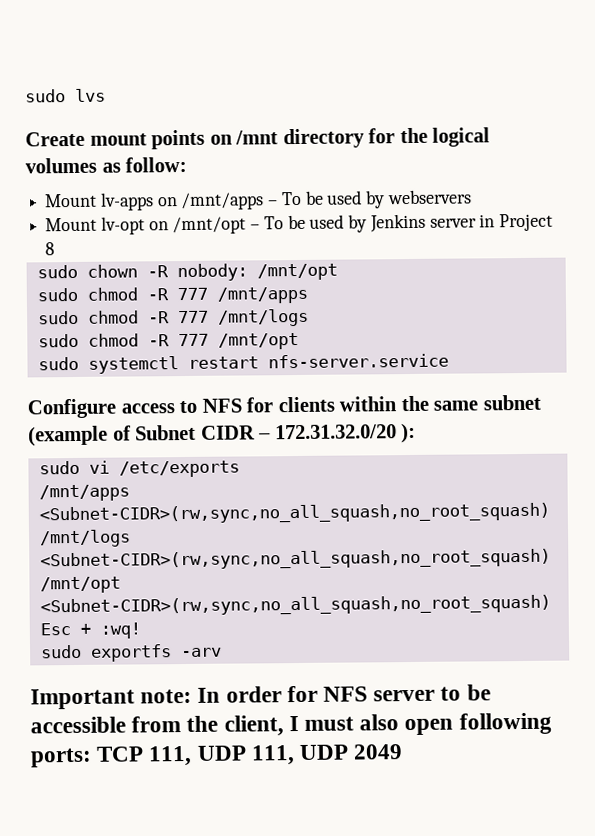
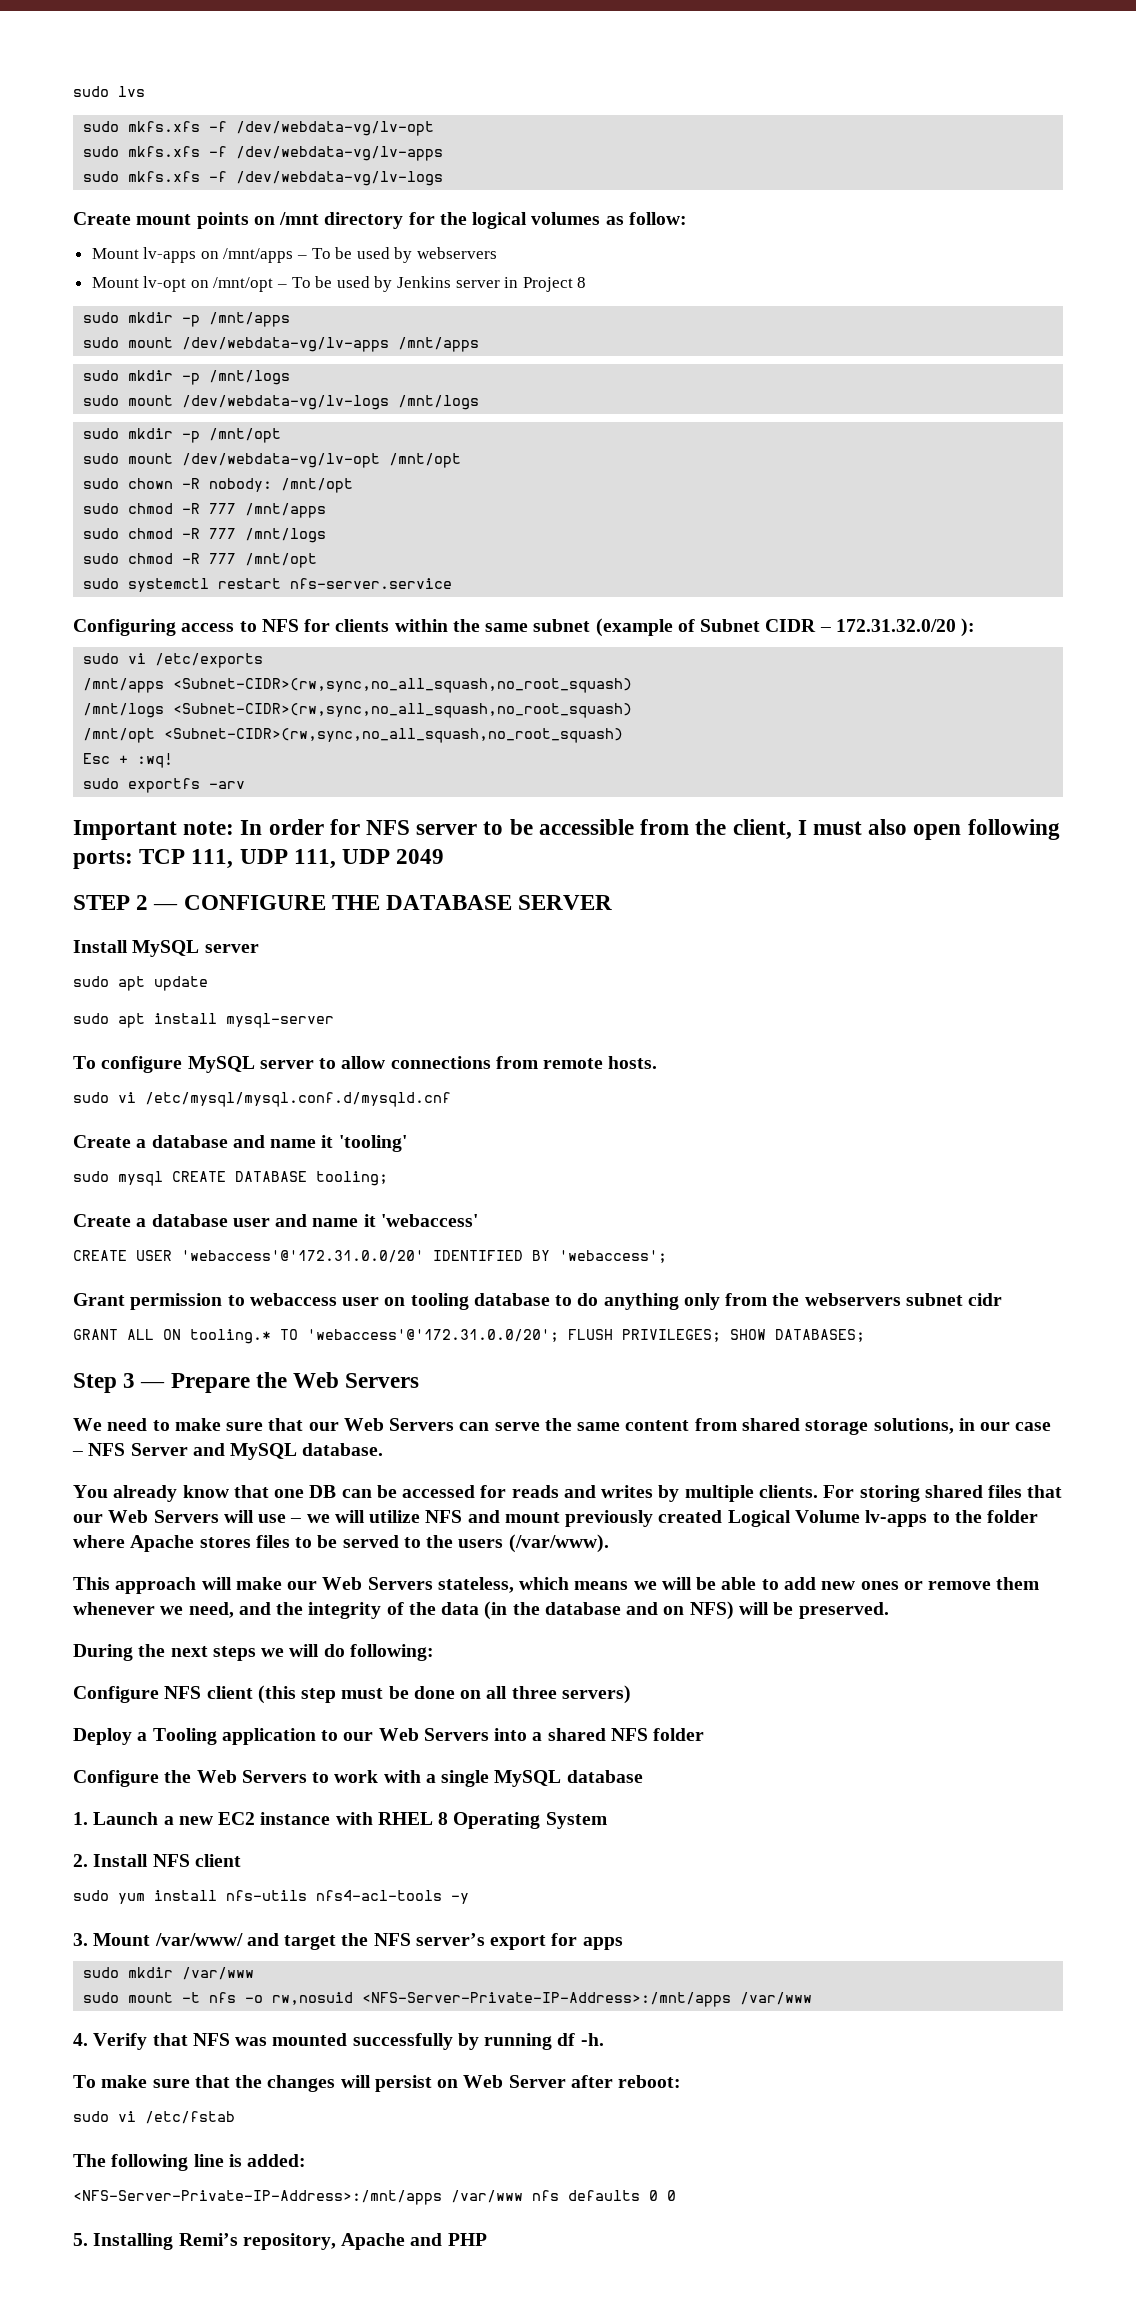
(106, 95) none -> [83,121,435,136] [83,146,444,161] [83,171,444,186] // sudo mkfs.xfs -f /dev/webdata-vg/lv-opt // sudo mkfs.xfs -f /dev/webdata-vg/lv-apps // sudo mkfs.xfs -f /dev/webdata-vg/lv-logs
(56, 249) none -> [83,312,291,327] [83,337,480,352] [83,370,291,385] [83,395,480,410] [83,428,282,443] [83,453,462,468] // sudo mkdir -p /mnt/apps // sudo mount /dev/webdata-vg/lv-apps /mnt/apps // sudo mkdir -p /mnt/logs // sudo mount /dev/webdata-vg/lv-logs /mnt/logs // sudo mkdir -p /mnt/opt // sudo mount /dev/webdata-vg/lv-opt /mnt/opt
[27,398,116,419] Configure -> [73,619,176,636] Configuring
(404, 752) none -> [73,895,613,910] [73,940,259,957] [73,976,208,991] [73,1013,334,1028] [73,1056,658,1073] [73,1092,451,1107] [73,1135,407,1152] [73,1171,388,1186] [73,1214,478,1227] [73,1250,667,1263] [73,1293,1003,1310] [73,1329,865,1344] [73,1372,420,1393] [73,1418,1052,1435] [72,1443,384,1460] [73,1485,1063,1502] [73,1510,1039,1527] [73,1534,609,1553] [73,1577,1040,1594] [73,1601,889,1620] [73,1644,434,1661] [73,1685,631,1704] [73,1728,705,1745] [73,1770,643,1787] [73,1812,607,1829] [73,1854,241,1867] [73,1890,469,1904] [73,1933,623,1950] [83,1967,255,1980] [83,1992,813,2007] [73,2033,604,2050] [73,2075,682,2092] [73,2111,235,2124] [73,2154,307,2171] [73,2190,676,2205] [73,2233,487,2250] // STEP 2 — CONFIGURE THE DATABASE SERVER // Install MySQL server // sudo apt update // sudo apt install mysql-server // To configure MySQL server to allow connections from remote hosts. // sudo vi /etc/mysql/mysql.conf.d/mysqld.cnf // Create a database and name it 'tooling' // sudo mysql CREATE DATABASE tooling; // Create a database user and name it 'webaccess' // CREATE USER 'webaccess'@'172.31.0.0/20' IDENTIFIED BY 'webaccess'; // Grant permission to webaccess user on tooling database to do anything only from the webservers subnet cidr // GRANT ALL ON tooling.* TO 'webaccess'@'172.31.0.0/20'; FLUSH PRIVILEGES; SHOW DATABASES; // Step 3 — Prepare the Web Servers // We need to make sure that our Web Servers can serve the same content from shared storage solutions, in our case – NFS Server and MySQL database. // You already know that one DB can be accessed for reads and writes by multiple clients. For storing shared files that our Web Servers will use – we will utilize NFS and mount previously created Logical Volume lv-apps to the folder where Apache stores files to be served to the users (/var/www). // This approach will make our Web Servers stateless, which means we will be able to add new ones or remove them whenever we need, and the integrity of the data (in the database and on NFS) will be preserved. // During the next steps we will do following: // Configure NFS client (this step must be done on all three servers) // Deploy a Tooling application to our Web Servers into a shared NFS folder // Configure the Web Servers to work with a single MySQL database // 1. Launch a new EC2 instance with RHEL 8 Operating System // 2. Install NFS client // sudo yum install nfs-utils nfs4-acl-tools -y // 3. Mount /var/www/ and target the NFS server’s export for apps // sudo mkdir /var/www // sudo mount -t nfs -o rw,nosuid <NFS-Server-Private-IP-Address>:/mnt/apps /var/www // 4. Verify that NFS was mounted successfully by running df -h. // To make sure that the changes will persist on Web Server after reboot: // sudo vi /etc/fstab // The following line is added: // <NFS-Server-Private-IP-Address>:/mnt/apps /var/www nfs defaults 0 0 // 5. Installing Remi’s repository, Apache and PHP

